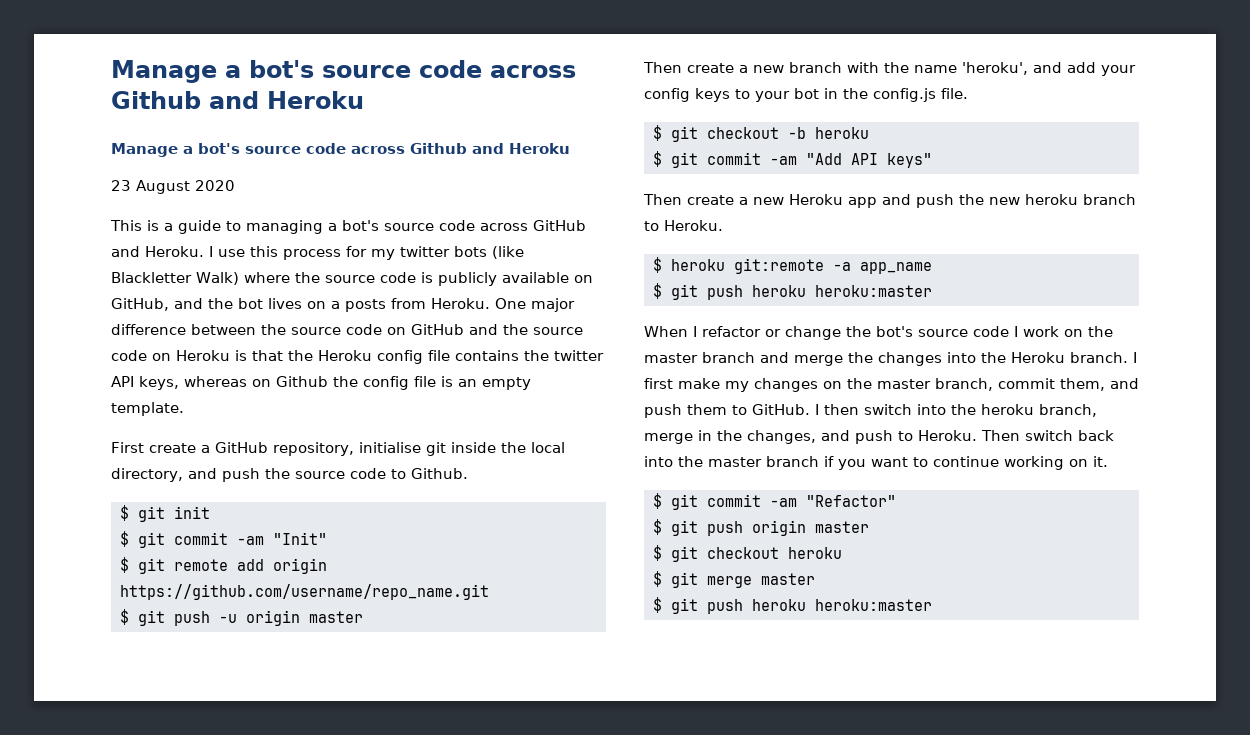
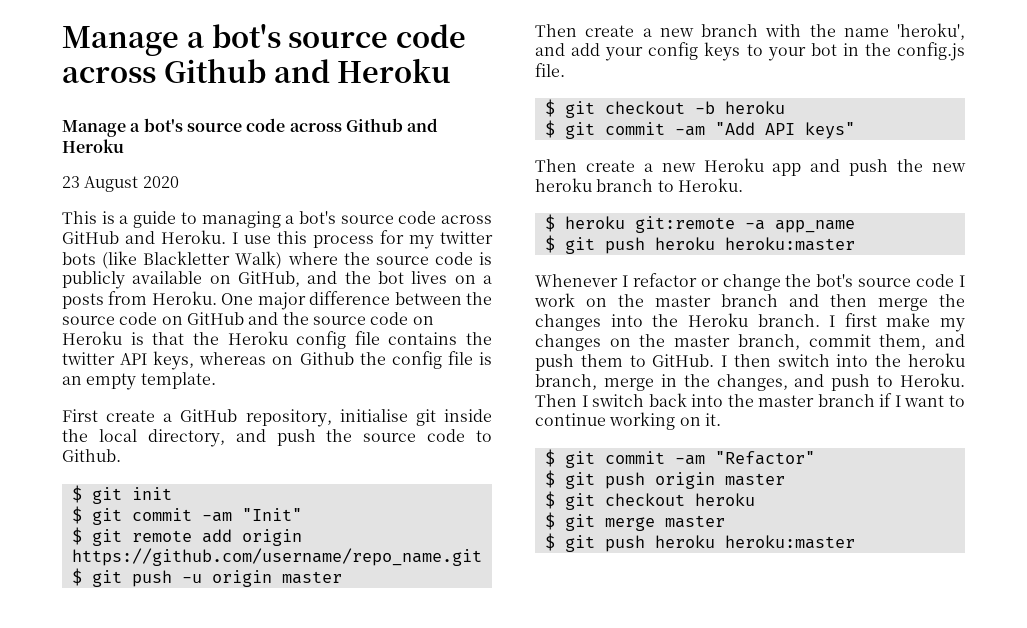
[644,326,688,337] When -> [535,274,618,287] Whenever
(789, 357) none -> [830,294,867,307] then
(1020, 435) none -> [581,395,588,407] I
[838,459,866,470] you -> [894,395,901,407] I

